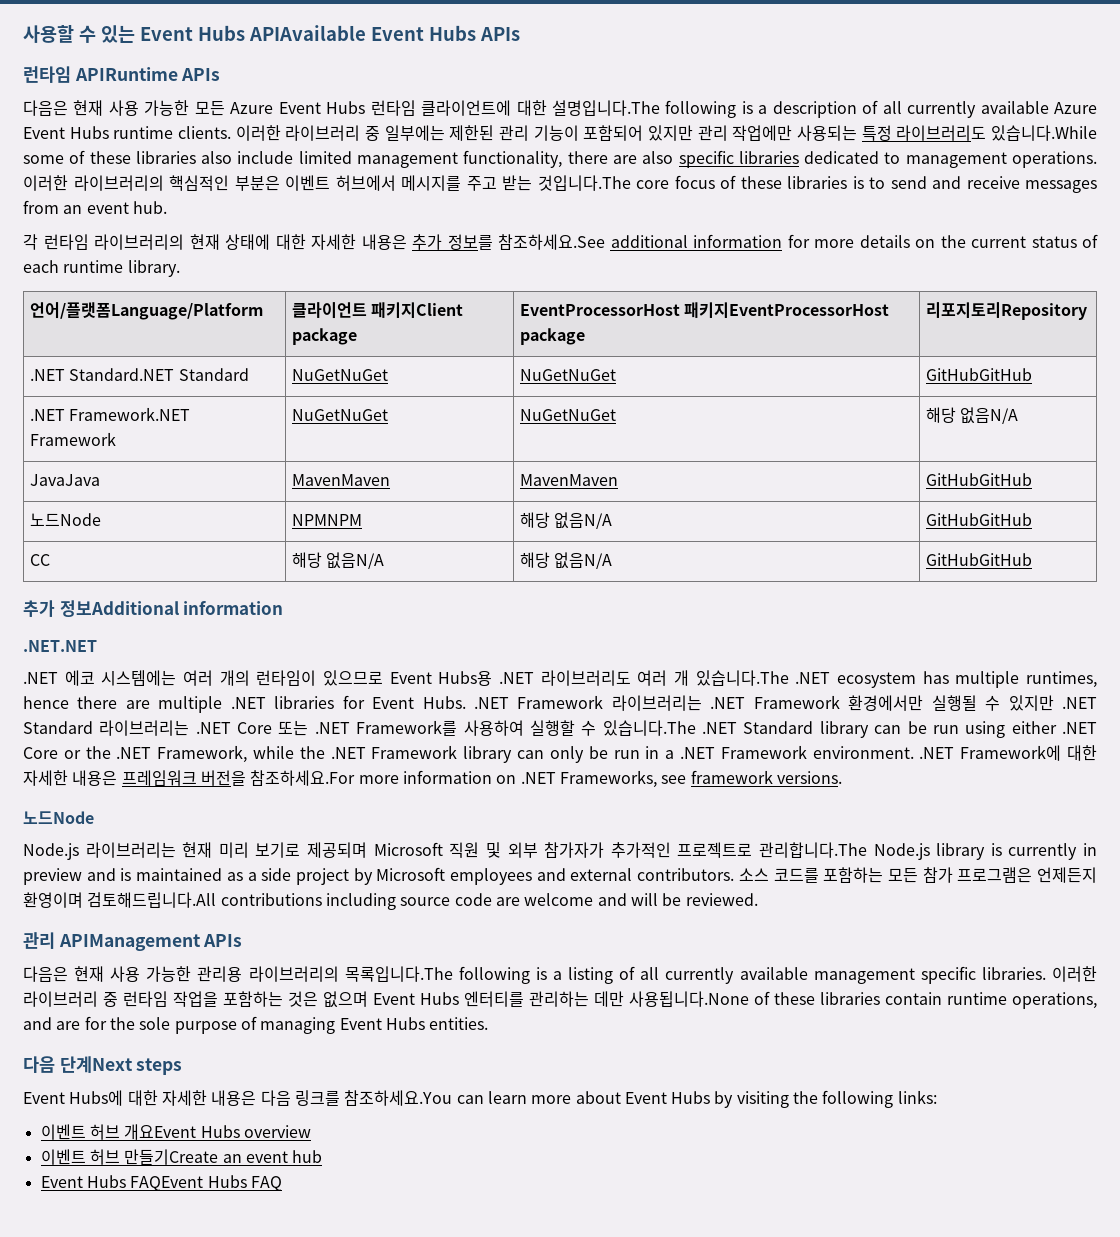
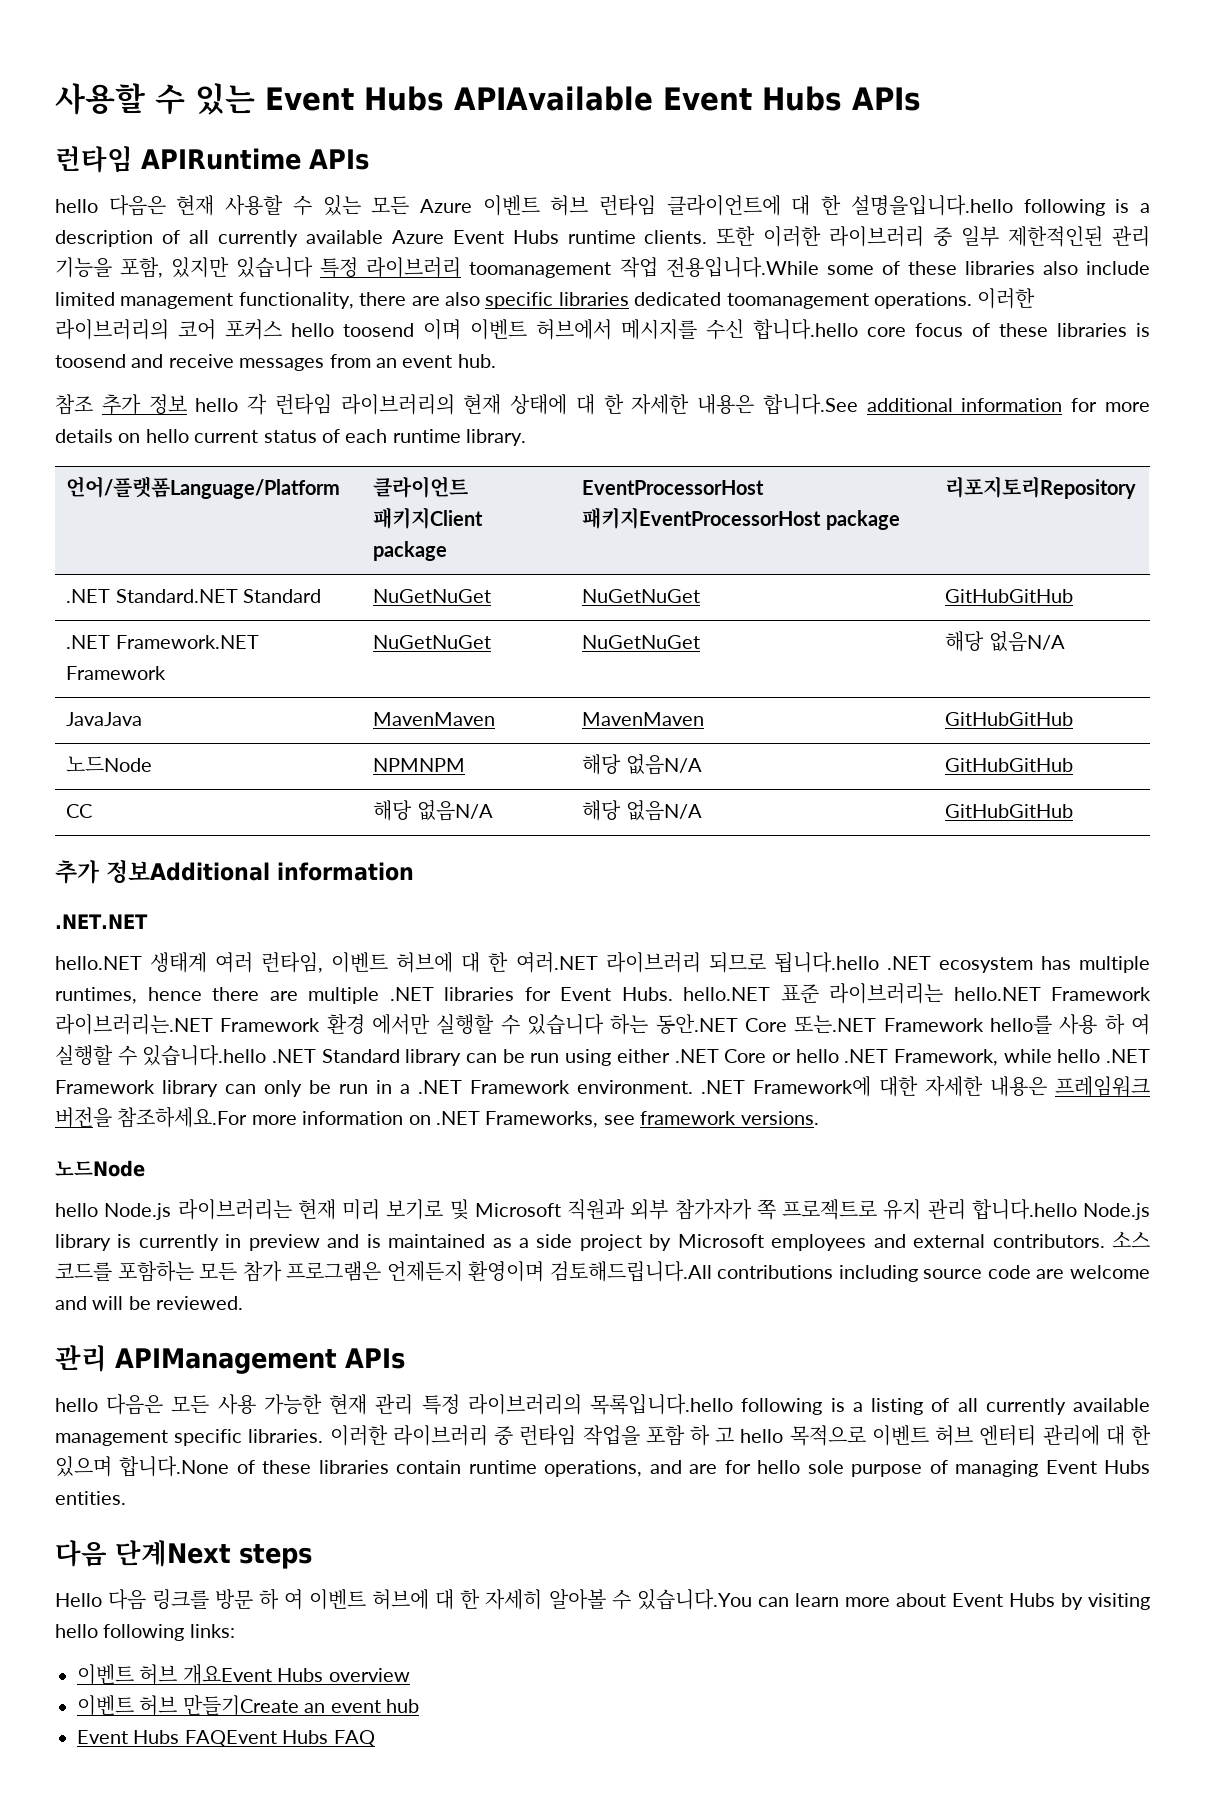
[23,100,660,116] 다음은 현재 사용 가능한 모든 Azure Event Hubs 런타임 클라이언트에 대한 설명입니다.The -> [55,195,1013,216] hello 다음은 현재 사용할 수 있는 모든 Azure 이벤트 허브 런타임 클라이언트에 대 한 설명을입니다.hello
[235,125,1097,141] 이러한 라이브러리 중 일부에는 제한된 관리 기능이 포함되어 있지만 관리 작업에만 사용되는 특정 라이브러리도 있습니다.While -> [716,226,1150,247] [55,257,819,278] 또한 이러한 라이브러리 중 일부 제한적인된 관리 기능을 포함, 있지만 있습니다 특정 라이브러리 toomanagement 작업 전용입니다.While
[884,152,1007,168] to management -> [726,293,869,309] toomanagement
[169,175,631,191] 핵심적인 부분은 이벤트 허브에서 메시지를 주고 받는 것입니다.The -> [178,319,858,340] 코어 포커스 hello toosend 이며 이벤트 허브에서 메시지를 수신 합니다.hello
[869,176,927,189] to send -> [55,354,126,368] toosend
(167, 207) none -> [55,394,239,415] 참조 추가 정보 hello
[275,234,605,250] 대한 자세한 내용은 추가 정보를 참조하세요.See -> [575,394,858,415] 대 한 자세한 내용은 합니다.See
[940,235,966,248] the -> [145,429,189,443] hello
[23,670,789,686] .NET 에코 시스템에는 여러 개의 런타임이 있으므로 Event Hubs용 .NET 라이브러리도 여러 개 있습니다.The -> [55,952,879,973] hello.NET 생태계 여러 런타임, 이벤트 허브에 대 한 여러.NET 라이브러리 되므로 됩니다.hello
[474,695,1097,711] [23,720,696,736] .NET Framework 라이브러리는 .NET Framework 환경에서만 실행될 수 있지만 .NET Standard 라이브러리는 .NET Core 또는 .NET Framework를 사용하여 실행할 수 있습니다.The -> [683,983,1151,1004] [55,1014,1150,1035] [55,1045,267,1066] hello.NET 표준 라이브러리는 hello.NET Framework 라이브러리는.NET Framework 환경 에서만 실행할 수 있습니다 하는 동안.NET Core 또는.NET Framework hello를 사용 하 여 실행할 수 있습니다.hello
[85,746,111,759] the -> [795,1049,839,1063] hello
[299,746,325,759] the -> [1057,1049,1101,1063] hello
(94, 817) none -> [55,1203,98,1217] hello
[307,842,867,858] 제공되며 Microsoft 직원 및 외부 참가자가 추가적인 프로젝트로 관리합니다.The -> [449,1199,1077,1220] 및 Microsoft 직원과 외부 참가자가 쪽 프로젝트로 유지 관리 합니다.hello
[23,966,453,982] 다음은 현재 사용 가능한 관리용 라이브러리의 목록입니다.The -> [55,1394,734,1415] hello 다음은 모든 사용 가능한 현재 관리 특정 라이브러리의 목록입니다.hello
[223,991,749,1008] 포함하는 것은 없으며 Event Hubs 엔터티를 관리하는 데만 사용됩니다.None -> [645,1425,1151,1446] [55,1456,230,1477] 포함 하 고 hello 목적으로 이벤트 허브 엔터티 관리에 대 한 있으며 합니다.None
[109,1017,135,1030] the -> [757,1460,801,1474] hello
[23,1090,453,1106] Event Hubs에 대한 자세한 내용은 다음 링크를 참조하세요.You -> [55,1589,752,1610] Hello 다음 링크를 방문 하 여 이벤트 허브에 대 한 자세히 알아볼 수 있습니다.You
[793,1091,819,1104] the -> [55,1624,98,1638] hello

